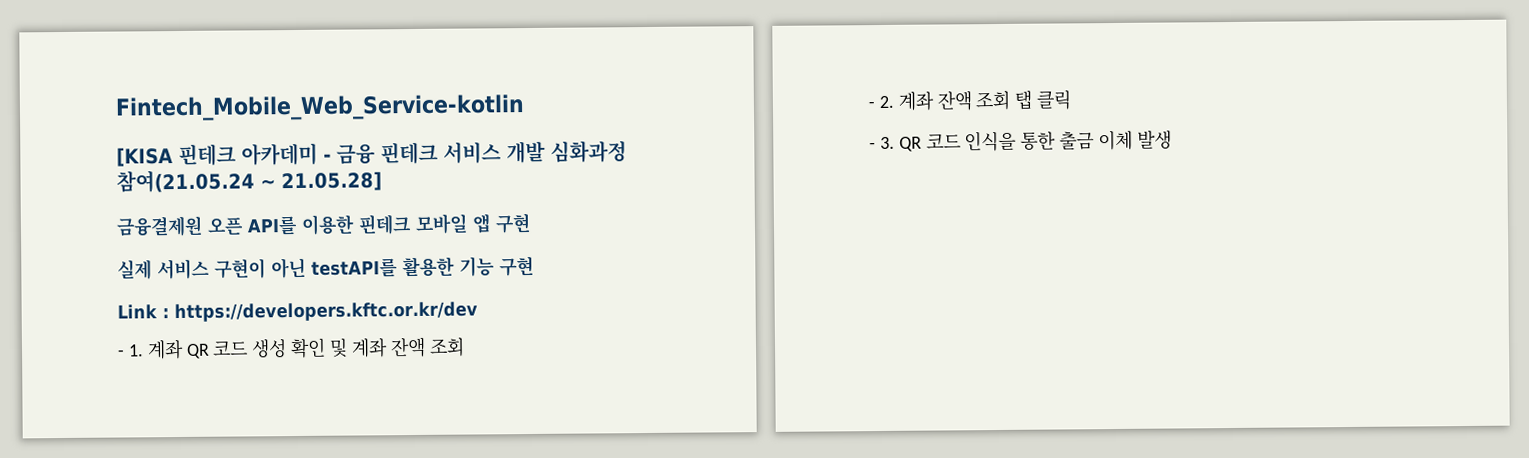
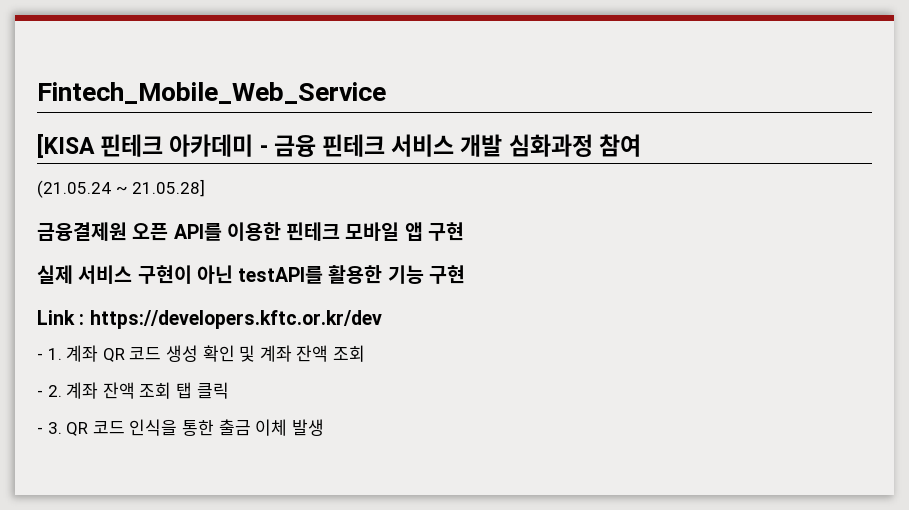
[115,94,525,122] Fintech_Mobile_Web_Service-kotlin -> [37,82,386,104] Fintech_Mobile_Web_Service
[116,169,255,193] 참여(21.05.24 -> [598,134,641,157] [37,180,111,198] 참여 // (21.05.24

